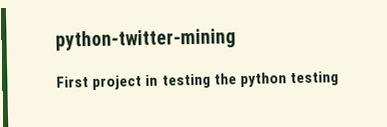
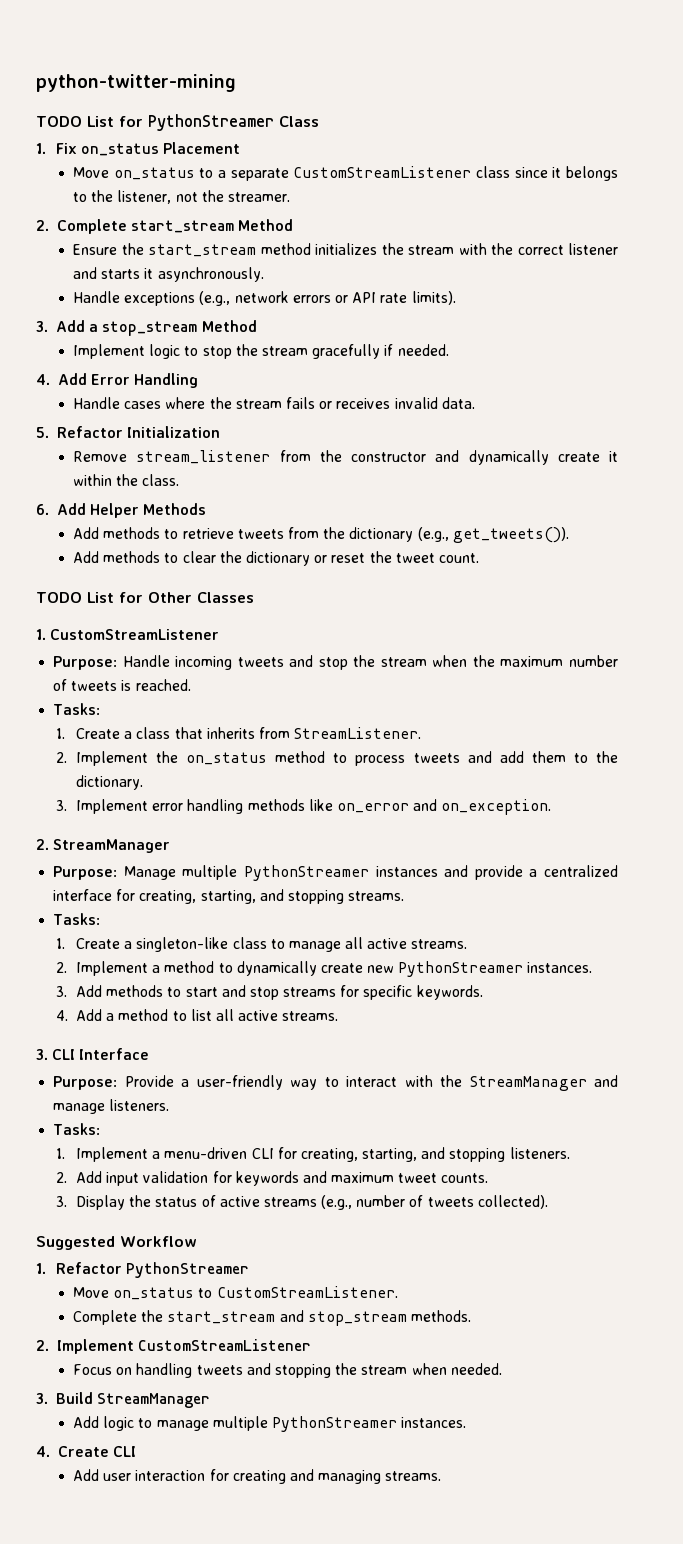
[56,71,340,90] First project in testing the python testing -> [36,114,319,131] [36,142,241,156] [73,166,619,181] [73,190,290,204] [36,219,294,234] [73,243,618,257] [73,267,264,282] [73,291,456,306] [36,320,257,336] [73,344,449,359] [36,373,199,388] [73,397,475,409] [36,426,220,438] [73,450,619,465] [73,474,180,486] [36,503,207,518] [73,527,569,543] [73,551,479,566] [36,592,254,603] [36,629,220,640] [53,655,618,670] [53,679,191,691] [53,703,101,715] [55,727,422,739] [55,751,618,766] [75,775,143,790] [55,799,552,815] [36,839,171,853] [53,865,618,881] [53,889,405,904] [53,913,101,925] [55,937,468,952] [55,961,593,977] [55,985,483,1000] [55,1009,339,1021] [36,1048,150,1060] [53,1075,619,1091] [53,1099,170,1114] [53,1123,101,1135] [55,1147,570,1162] [55,1171,489,1186] [55,1195,548,1210] [36,1236,196,1250] [36,1262,250,1278] [73,1286,398,1300] [73,1310,471,1326] [36,1339,311,1354] [73,1363,502,1378] [36,1392,211,1408] [73,1416,467,1432] [36,1446,136,1457] [73,1469,442,1484] TODO List for PythonStreamer Class // 1. Fix on_status Placement // Move on_status to a separate CustomStreamListener class since it belongs to the listener, not the streamer. // 2. Complete start_stream Method // Ensure the start_stream method initializes the stream with the correct listener and starts it asynchronously. // Handle exceptions (e.g., network errors or API rate limits). // 3. Add a stop_stream Method // Implement logic to stop the stream gracefully if needed. // 4. Add Error Handling // Handle cases where the stream fails or receives invalid data. // 5. Refactor Initialization // Remove stream_listener from the constructor and dynamically create it within the class. // 6. Add Helper Methods // Add methods to retrieve tweets from the dictionary (e.g., get_tweets()). // Add methods to clear the dictionary or reset the tweet count. // TODO List for Other Classes // 1. CustomStreamListener // Purpose: Handle incoming tweets and stop the stream when the maximum number of tweets is reached. // Tasks: // 1. Create a class that inherits from StreamListener. // 2. Implement the on_status method to process tweets and add them to the dictionary. // 3. Implement error handling methods like on_error and on_exception. // 2. StreamManager // Purpose: Manage multiple PythonStreamer instances and provide a centralized interface for creating, starting, and stopping streams. // Tasks: // 1. Create a singleton-like class to manage all active streams. // 2. Implement a method to dynamically create new PythonStreamer instances. // 3. Add methods to start and stop streams for specific keywords. // 4. Add a method to list all active streams. // 3. CLI Interface // Purpose: Provide a user-friendly way to interact with the StreamManager and manage listeners. // Tasks: // 1. Implement a menu-driven CLI for creating, starting, and stopping listeners. // 2. Add input validation for keywords and maximum tweet counts. // 3. Display the status of active streams (e.g., number of tweets collected). // Suggested Workflow // 1. Refactor PythonStreamer // Move on_status to CustomStreamListener. // Complete the start_stream and stop_stream methods. // 2. Implement CustomStreamListener // Focus on handling tweets and stopping the stream when needed. // 3. Build StreamManager // Add logic to manage multiple PythonStreamer instances. // 4. Create CLI // Add user interaction for creating and managing streams.

